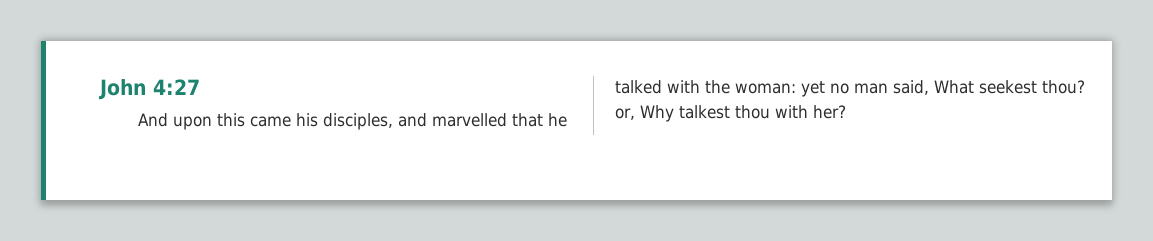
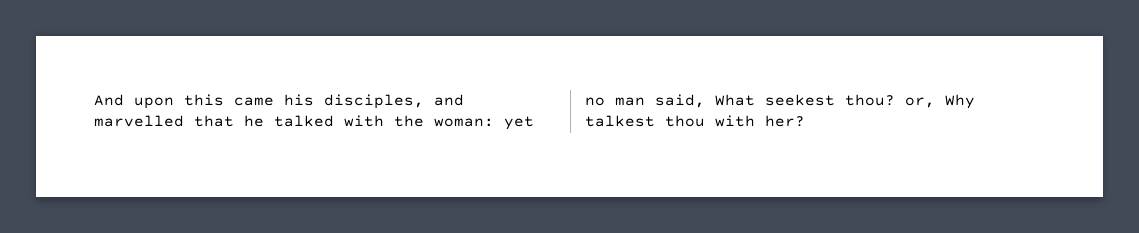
[98,79,200,100] John 4:27 // -> (94, 100) none

